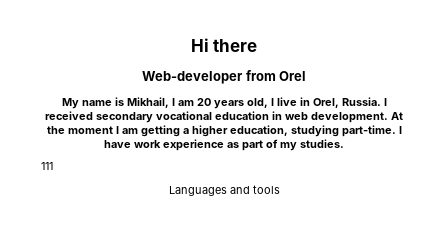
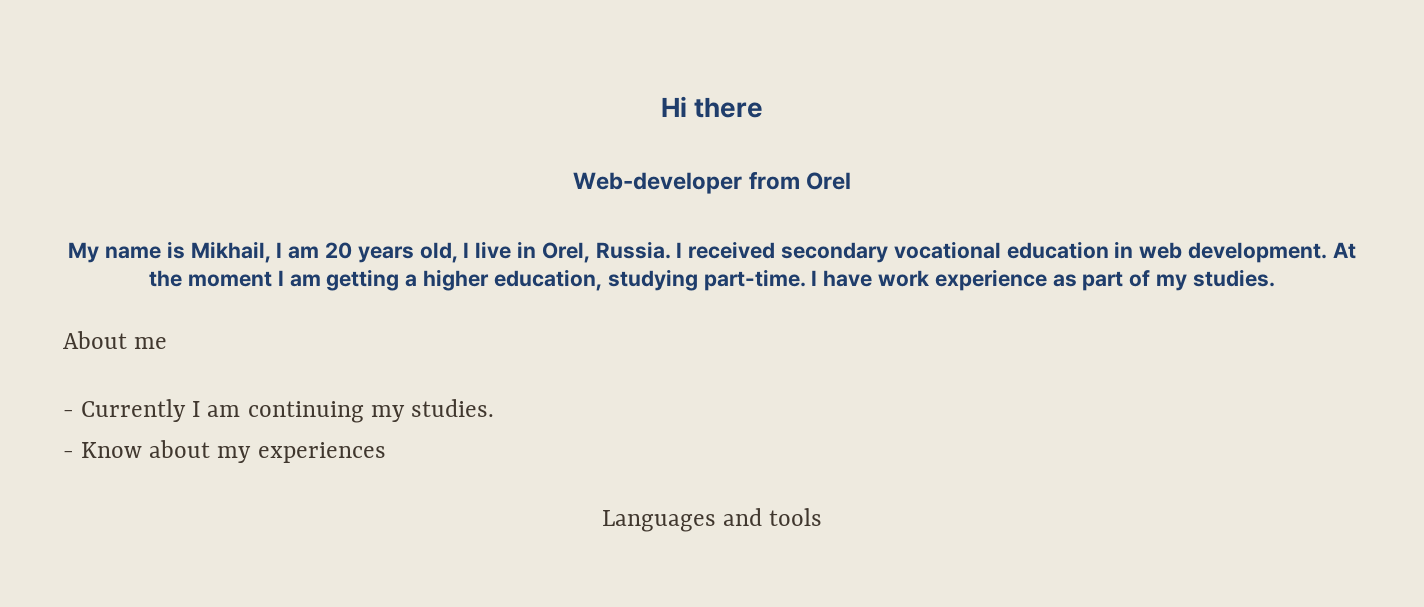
[41,162,53,170] 111 -> [63,331,168,349] [63,399,494,423] [63,440,386,463] About me // - Currently I am continuing my studies. // - Know about my experiences

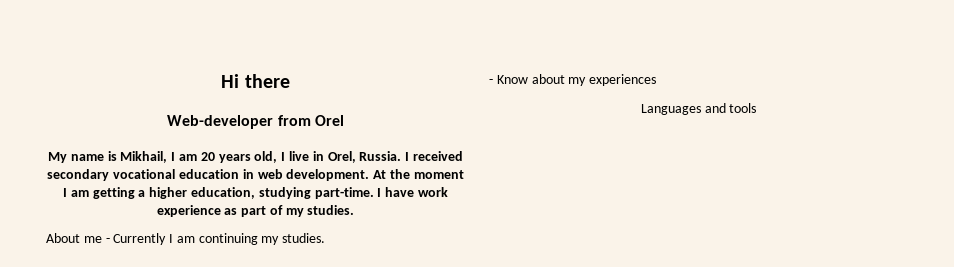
(168, 343) // -> (102, 239) none

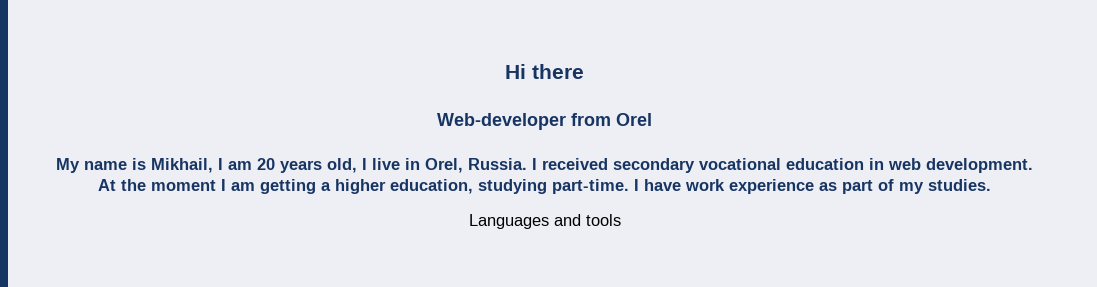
[46,233,326,245] [489,74,657,86] // About me - Currently I am continuing my studies. // - Know about my experiences -> (991, 185) none

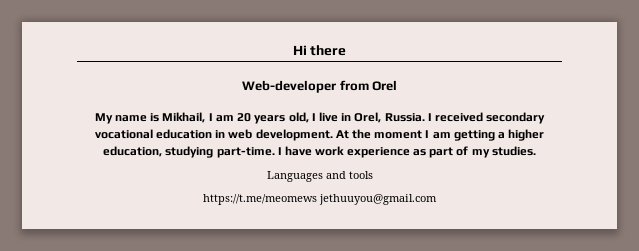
(621, 220) none -> [203,194,437,205] // https://t.me/meomews jethuuyou@gmail.com

